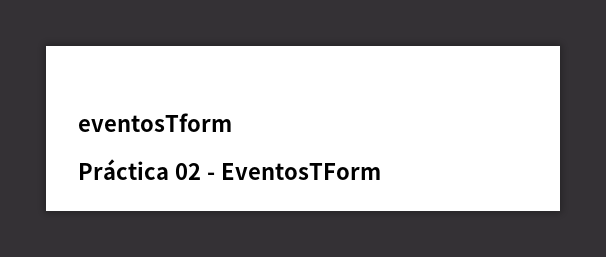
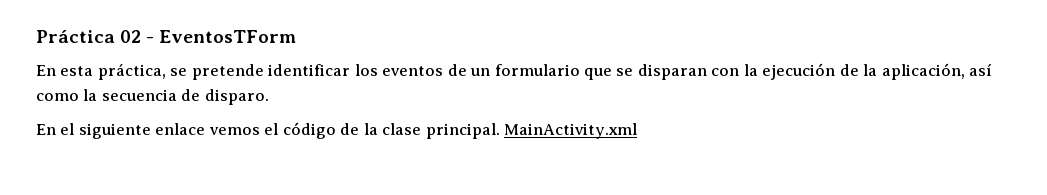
[78,113,232,132] eventosTform // -> (36, 36) none
(381, 171) none -> [36,63,993,80] [36,89,269,105] [36,122,638,139] // En esta práctica, se pretende identificar los eventos de un formulario que se disparan con la ejecución de la aplicación, así como la secuencia de disparo. // En el siguiente enlace vemos el código de la clase principal. MainActivity.xml

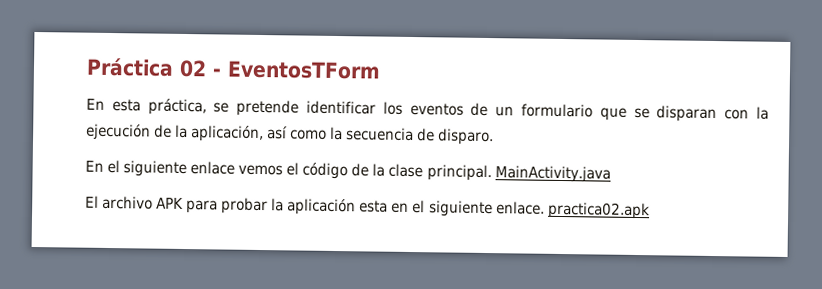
[504,123,638,139] MainActivity.xml -> [494,165,611,183] [85,195,650,220] MainActivity.java // El archivo APK para probar la aplicación esta en el siguiente enlace. practica02.apk

